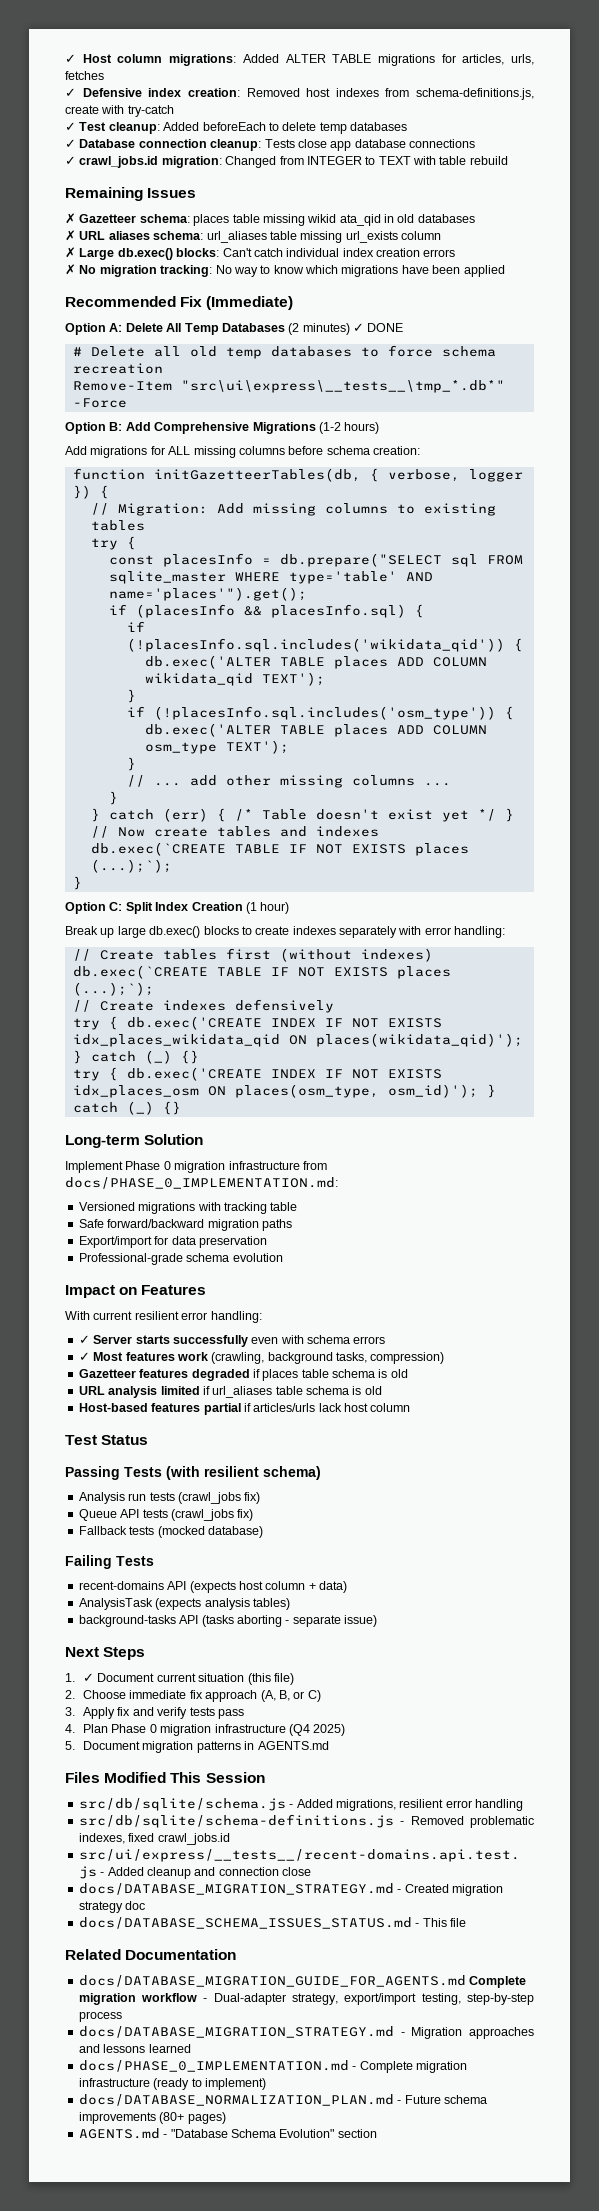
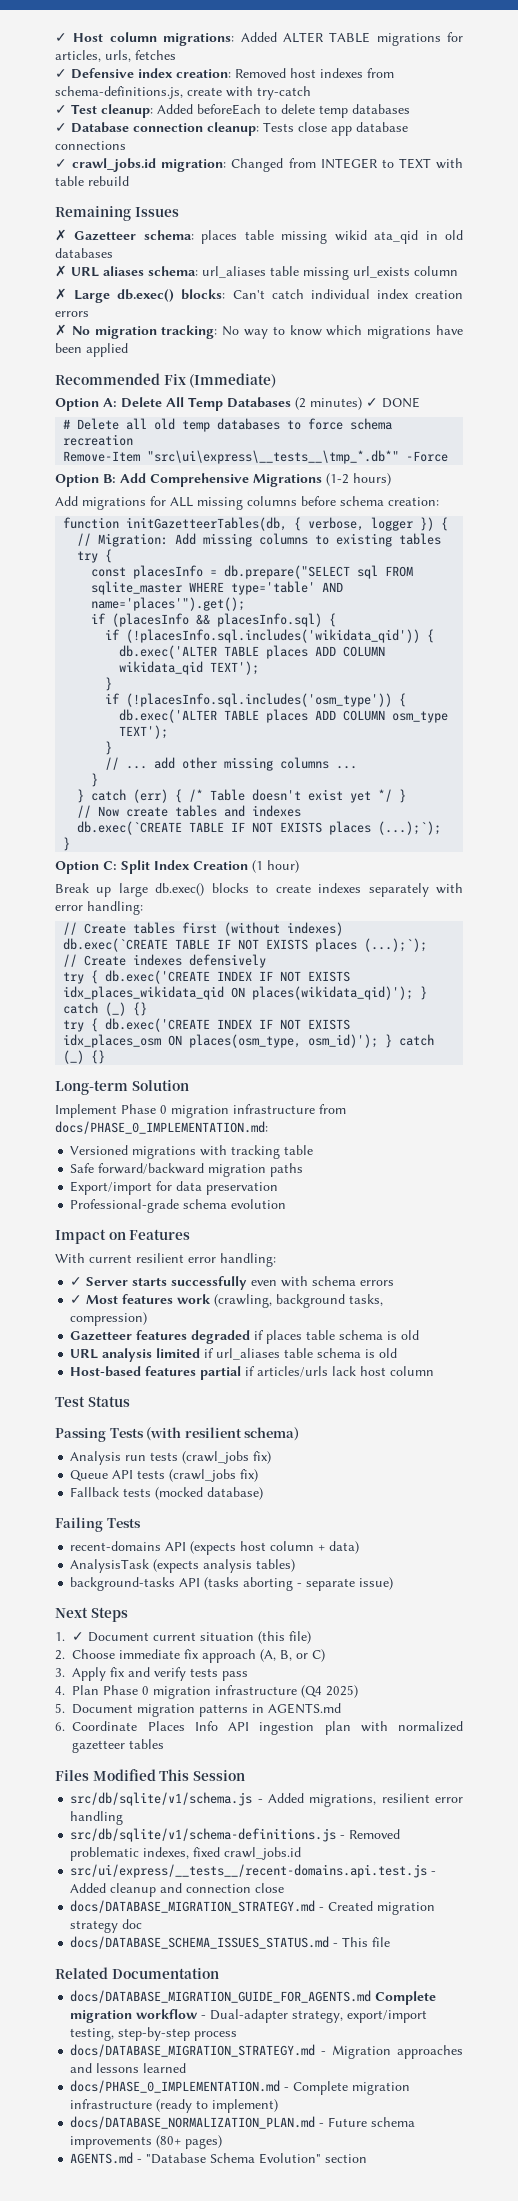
(329, 1745) none -> [55,1721,463,1735] [72,1739,165,1753] // 6. Coordinate Places Info API ingestion plan with normalized gazetteer tables
[78,1798,286,1811] src/db/sqlite/schema.js -> [70,1792,253,1806] src/db/sqlite/v1/schema.js
[78,1814,394,1828] src/db/sqlite/schema-definitions.js -> [70,1828,337,1842] src/db/sqlite/v1/schema-definitions.js

